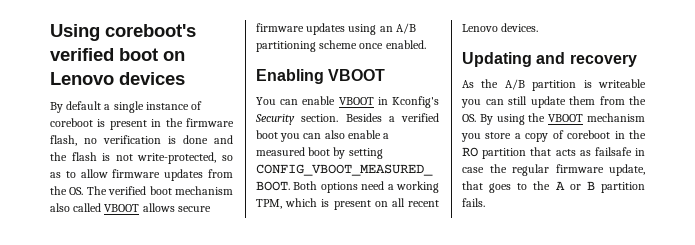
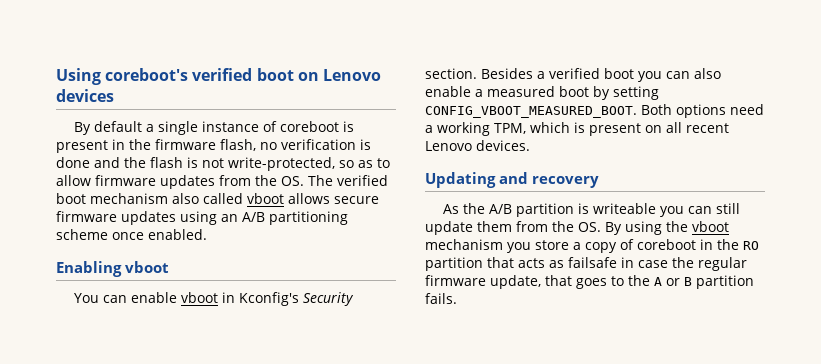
[104,204,140,212] VBOOT -> [247,193,284,204] vboot
[328,69,386,81] VBOOT -> [125,261,170,273] vboot
[338,97,374,105] VBOOT -> [181,292,219,303] vboot
[548,114,584,122] VBOOT -> [692,221,729,232] vboot

